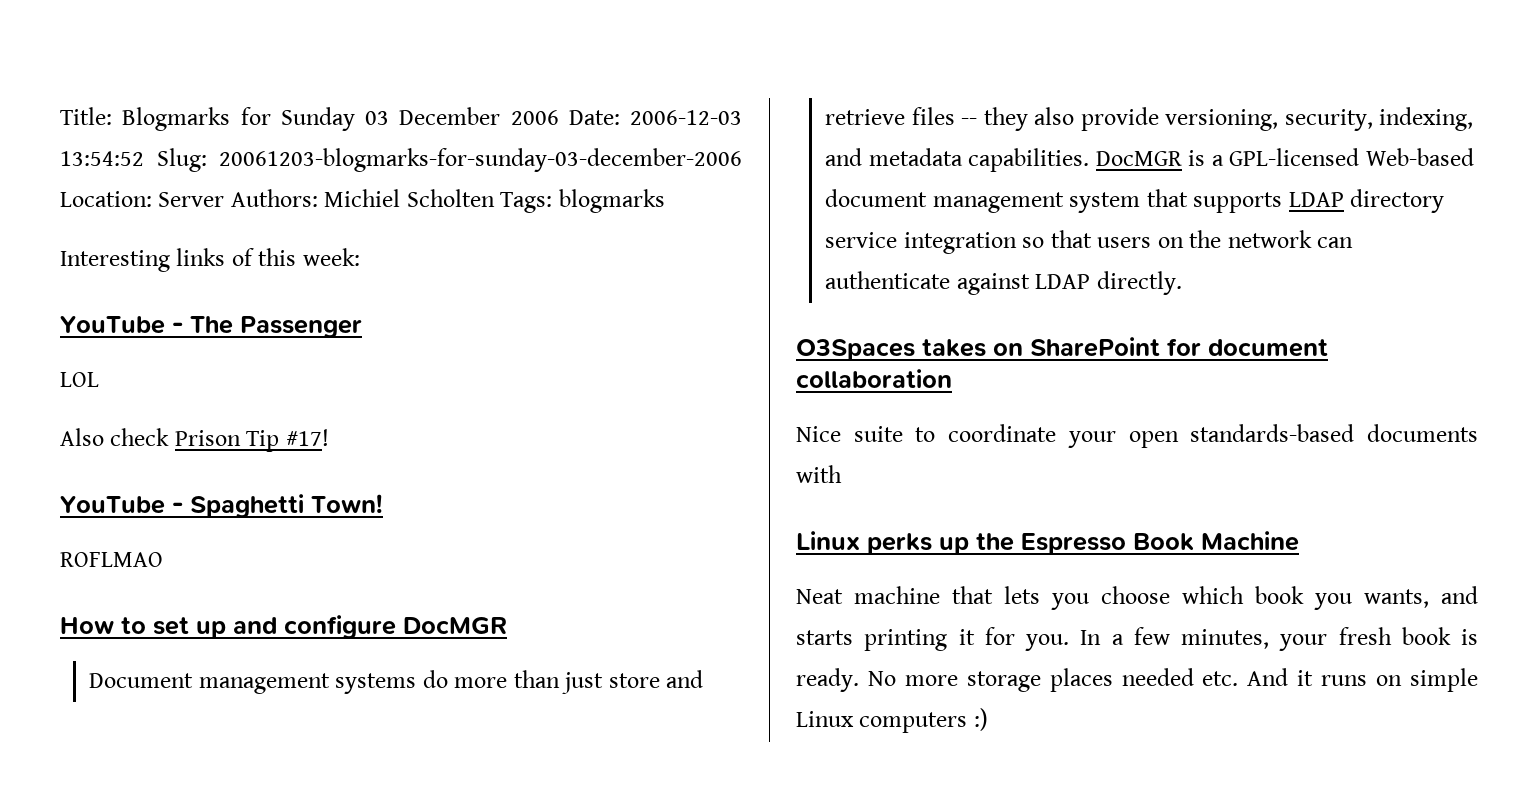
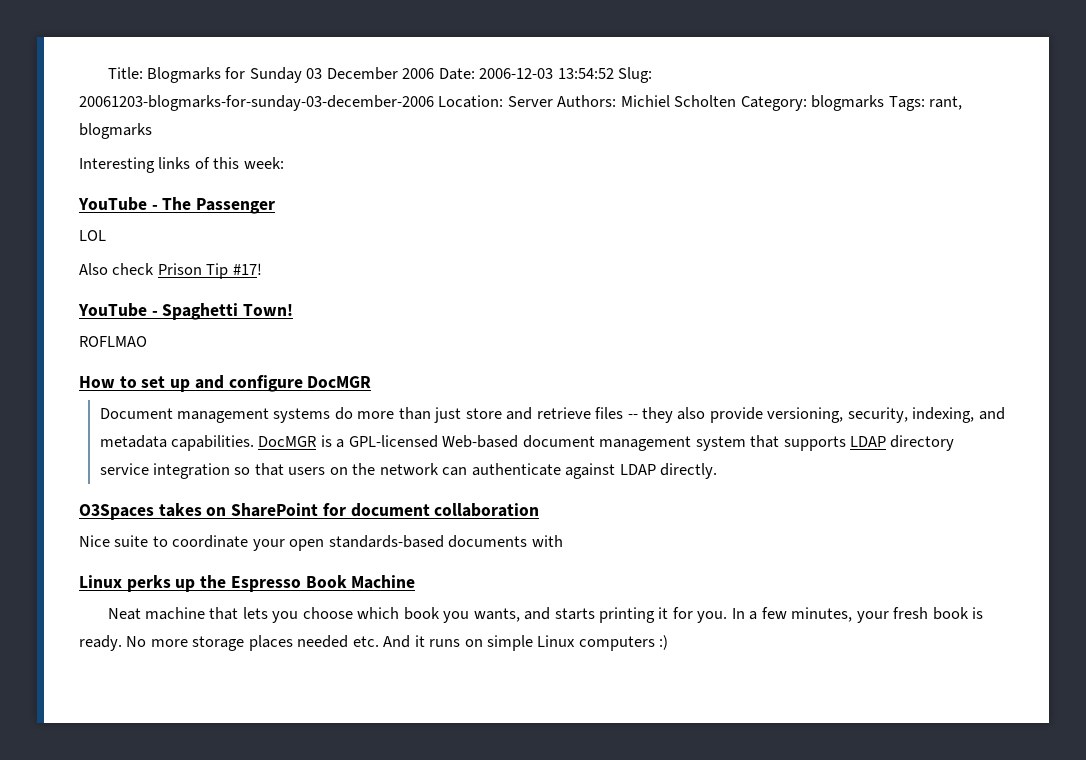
[500,192,553,213] Tags: -> [740,95,963,111] Category: blogmarks Tags: rant,

